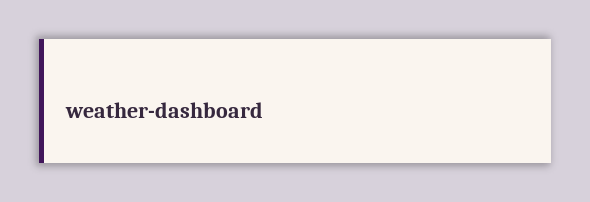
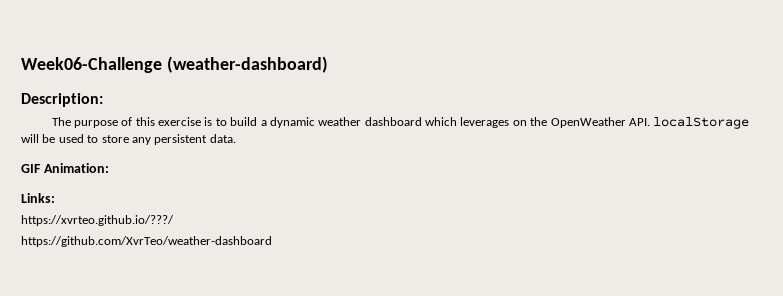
[65,102,263,118] weather-dashboard -> [21,56,328,73] [21,93,103,107] [51,117,750,129] [21,134,236,145] [21,163,109,173] [21,193,55,203] [21,215,174,226] [21,236,272,247] Week06-Challenge (weather-dashboard) // Description: // The purpose of this exercise is to build a dynamic weather dashboard which leverages on the OpenWeather API. localStorage will be used to store any persistent data. // GIF Animation: // Links: // https://xvrteo.github.io/???/ // https://github.com/XvrTeo/weather-dashboard

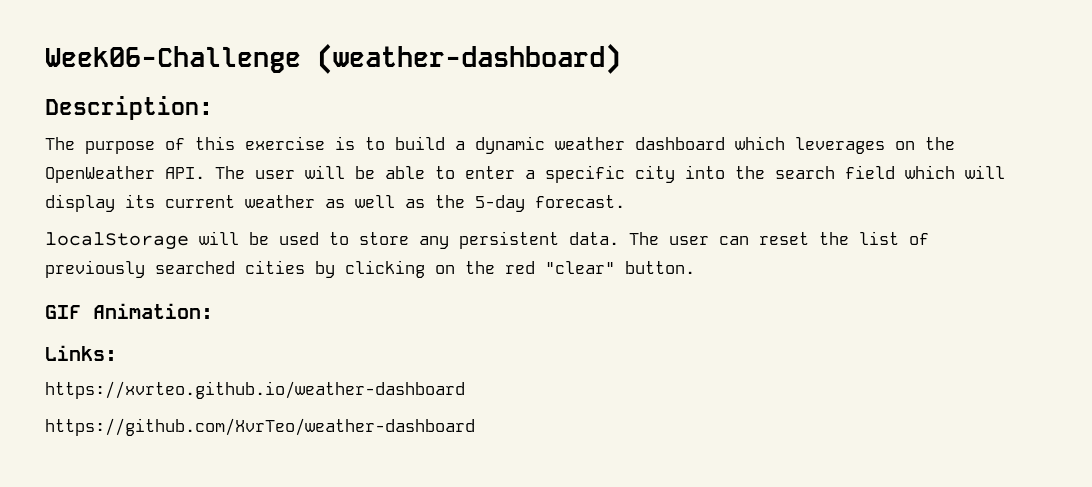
(650, 122) none -> [215,165,1005,183] [45,194,625,212] The user will be able to enter a specific city into the search field which will display its current weather as well as the 5-day forecast. //
(236, 138) none -> [629,231,929,245] [45,260,695,278] The user can reset the list of previously searched cities by clicking on the red "clear" button.
[21,215,174,226] https://xvrteo.github.io/???/ -> [45,381,465,399] https://xvrteo.github.io/weather-dashboard

